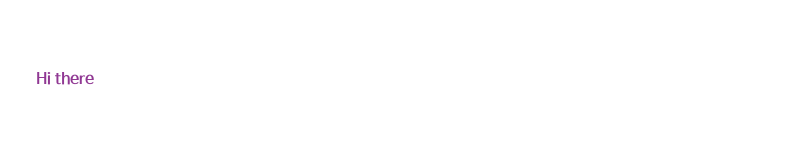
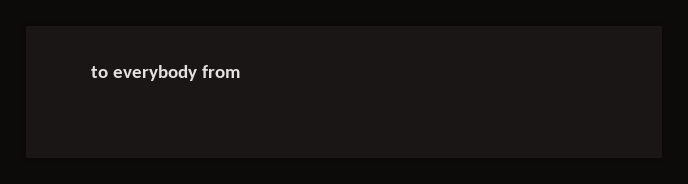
[36,72,95,85] Hi there -> [91,65,240,81] to everybody from

